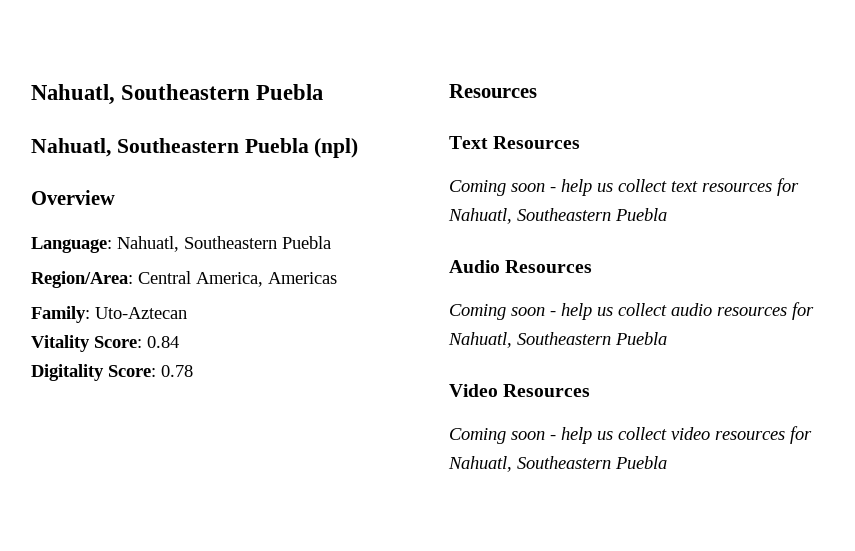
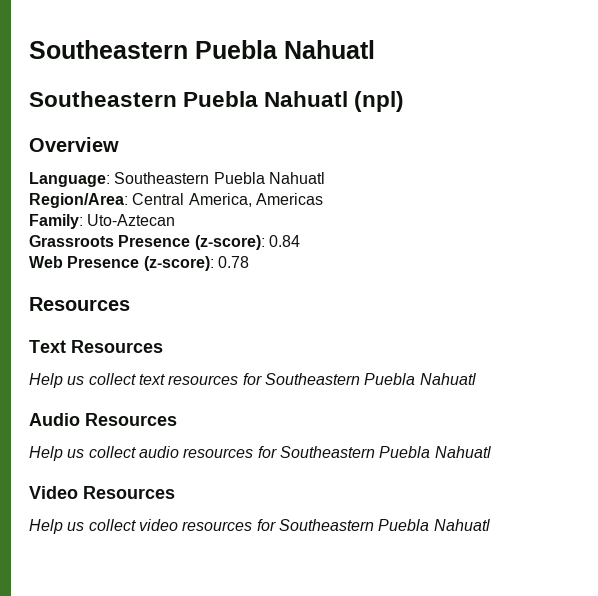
[31,84,324,105] [31,138,309,157] Nahuatl, Southeastern Puebla // Nahuatl, Southeastern Puebla -> [29,40,375,59] [29,91,349,107] Southeastern Puebla Nahuatl // Southeastern Puebla Nahuatl
[117,236,331,252] Nahuatl, Southeastern Puebla -> [114,172,325,184] Southeastern Puebla Nahuatl
[31,335,179,352] [31,364,156,381] Vitality Score: 0.84 // Digitality Score: -> [29,235,300,250] [29,256,214,271] Grassroots Presence (z-score): 0.84 // Web Presence (z-score):
[449,179,592,196] Coming soon - help -> [29,373,63,388] Help
[448,208,667,224] Nahuatl, Southeastern Puebla -> [264,373,476,385] Southeastern Puebla Nahuatl
[449,303,592,320] Coming soon - help -> [29,446,63,461] Help
[448,332,667,348] Nahuatl, Southeastern Puebla -> [279,446,491,458] Southeastern Puebla Nahuatl
[449,427,592,444] Coming soon - help -> [29,519,63,534] Help
[448,456,667,472] Nahuatl, Southeastern Puebla -> [278,519,490,531] Southeastern Puebla Nahuatl

